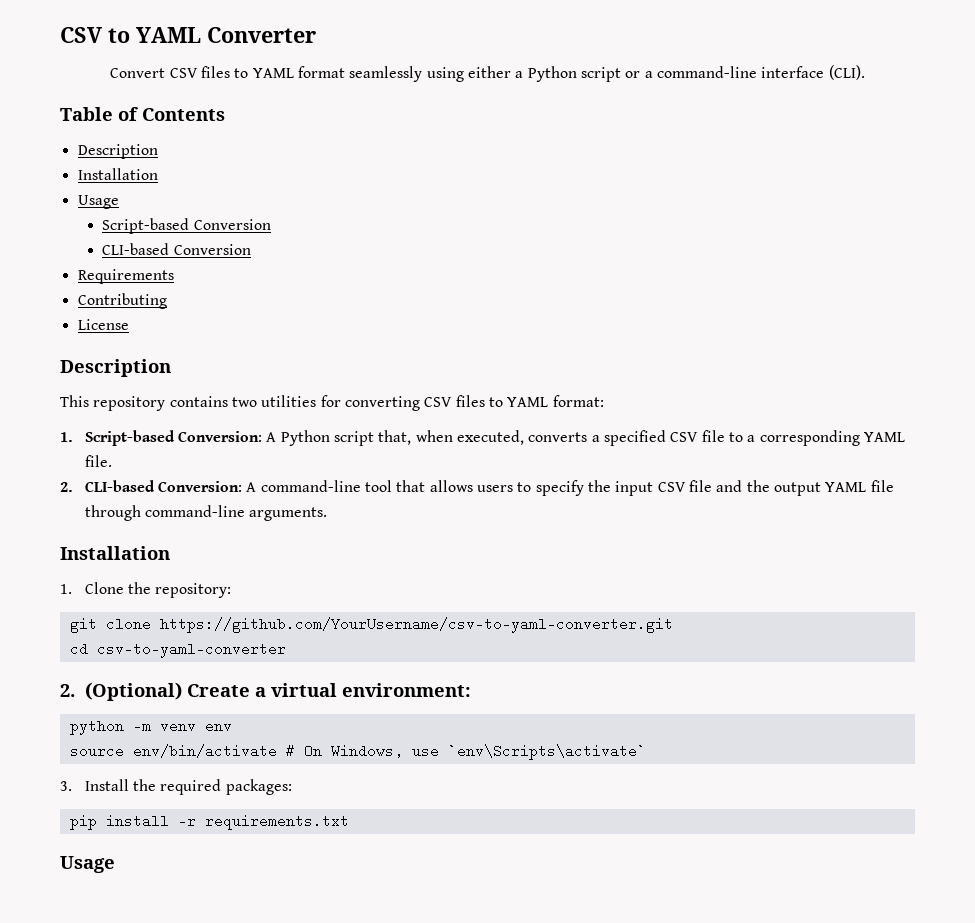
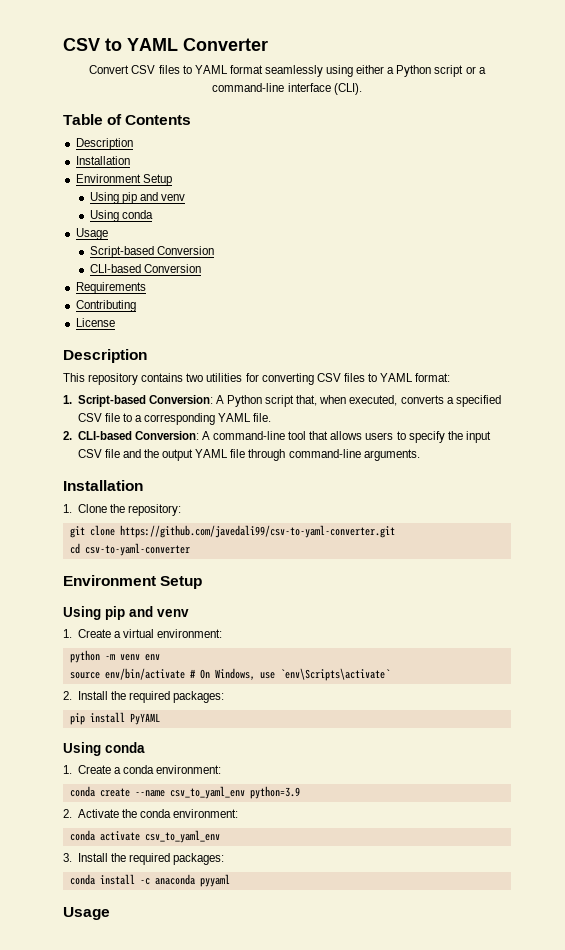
(158, 174) none -> [75,174,172,186] [89,192,185,204] [89,210,153,222] // Environment Setup // Using pip and venv // Using conda
[159,617,673,633] https://github.com/YourUsername/csv-to-yaml-converter.git -> [119,525,395,538] https://github.com/javedali99/csv-to-yaml-converter.git
[60,682,182,701] 2. (Optional) -> [63,575,203,589] [63,606,189,620] [63,629,72,638] Environment Setup // Using pip and venv // 1.
[60,781,72,791] 3. -> [63,691,72,700] 2.
[177,814,349,830] -r requirements.txt -> [129,713,160,725] [63,742,145,756] [63,765,222,774] [69,786,300,799] [63,809,239,818] [69,830,220,843] [63,853,225,865] [69,874,230,887] PyYAML // Using conda // 1. Create a conda environment: // conda create --name csv_to_yaml_env python=3.9 // 2. Activate the conda environment: // conda activate csv_to_yaml_env // 3. Install the required packages: // conda install -c anaconda pyyaml

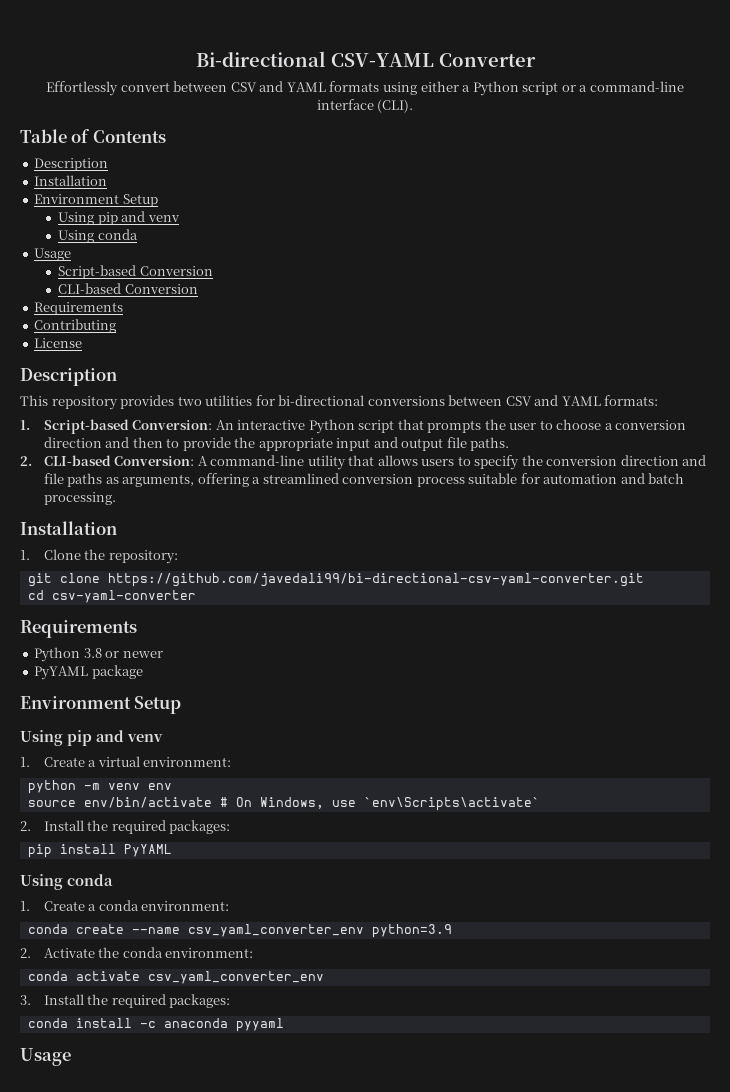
[63,38,268,51] [89,65,323,77] CSV to YAML Converter // Convert CSV files to YAML format seamlessly -> [195,51,536,67] [46,81,380,96] Bi-directional CSV-YAML Converter // Effortlessly convert between CSV and YAML formats
[141,373,184,382] contains -> [120,395,175,409] provides
[261,373,451,385] [63,395,501,407] [77,413,272,425] converting CSV files to YAML format: // 1. Script-based Conversion: A Python script that, when executed, converts a specified CSV file to a corresponding YAML file. -> [278,395,659,406] [20,419,687,434] [43,437,510,451] bi-directional conversions between CSV and YAML formats: // 1. Script-based Conversion: An interactive Python script that prompts the user to choose a conversion direction and then to provide the appropriate input and output file paths.
[288,431,307,440] tool -> [307,455,346,470] utility
[465,431,491,443] [77,449,420,461] input CSV file and the output YAML file through command-line arguments. -> [546,455,707,466] [43,473,685,487] [43,492,116,505] conversion direction and file paths as arguments, offering a streamlined conversion process suitable for automation and batch processing.
[119,525,395,538] https://github.com/javedali99/csv-to-yaml-converter.git -> [107,573,644,587] https://github.com/javedali99/bi-directional-csv-yaml-converter.git
[84,543,190,556] csv-to-yaml-converter -> [51,590,196,603] [20,620,137,638] [34,647,163,662] [34,665,143,680] csv-yaml-converter // Requirements // Python 3.8 or newer // PyYAML package
[169,786,245,799] csv_to_yaml_env -> [187,924,364,937] csv_yaml_converter_env
[144,830,220,843] csv_to_yaml_env -> [147,971,324,984] csv_yaml_converter_env

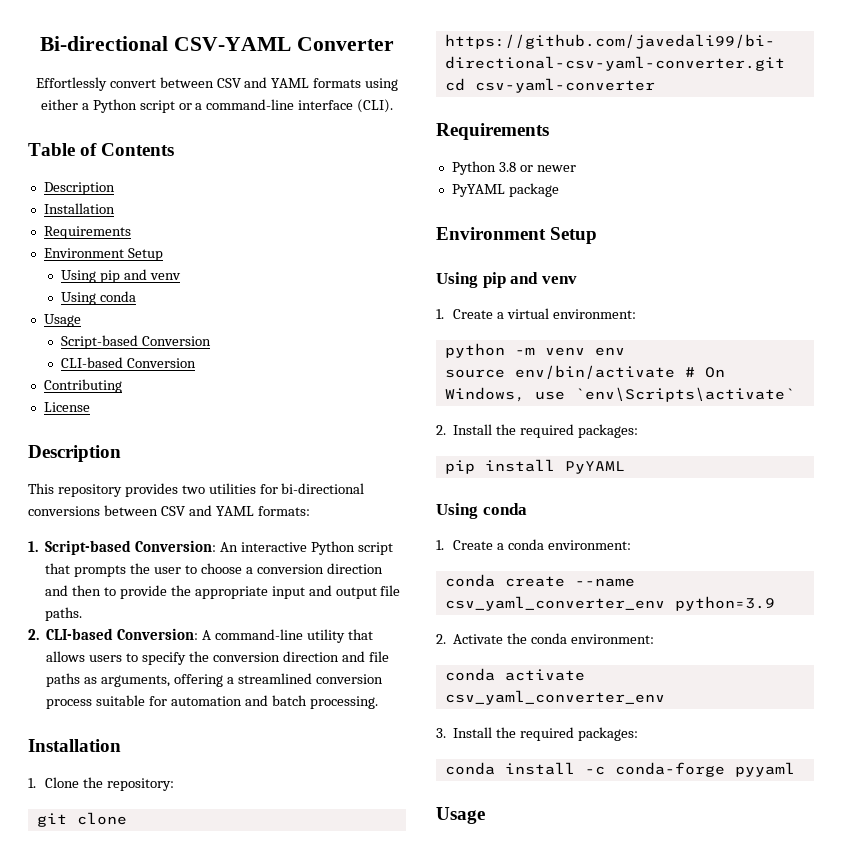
(108, 180) none -> [43,226,131,239] // Requirements
[34,302,124,315] // Requirements -> (197, 363) none
[163,1018,228,1028] anaconda -> [614,762,725,777] conda-forge

